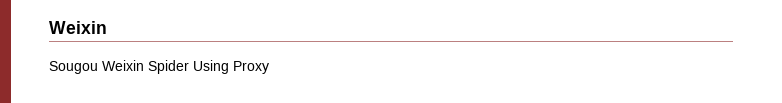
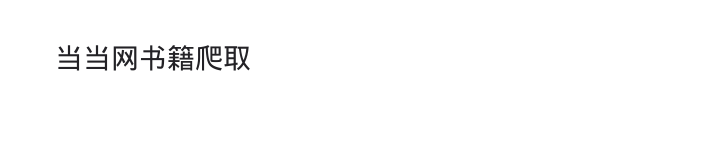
[49,21,107,34] [49,60,269,74] Weixin // Sougou Weixin Spider Using Proxy -> [55,45,251,71] 当当网书籍爬取

